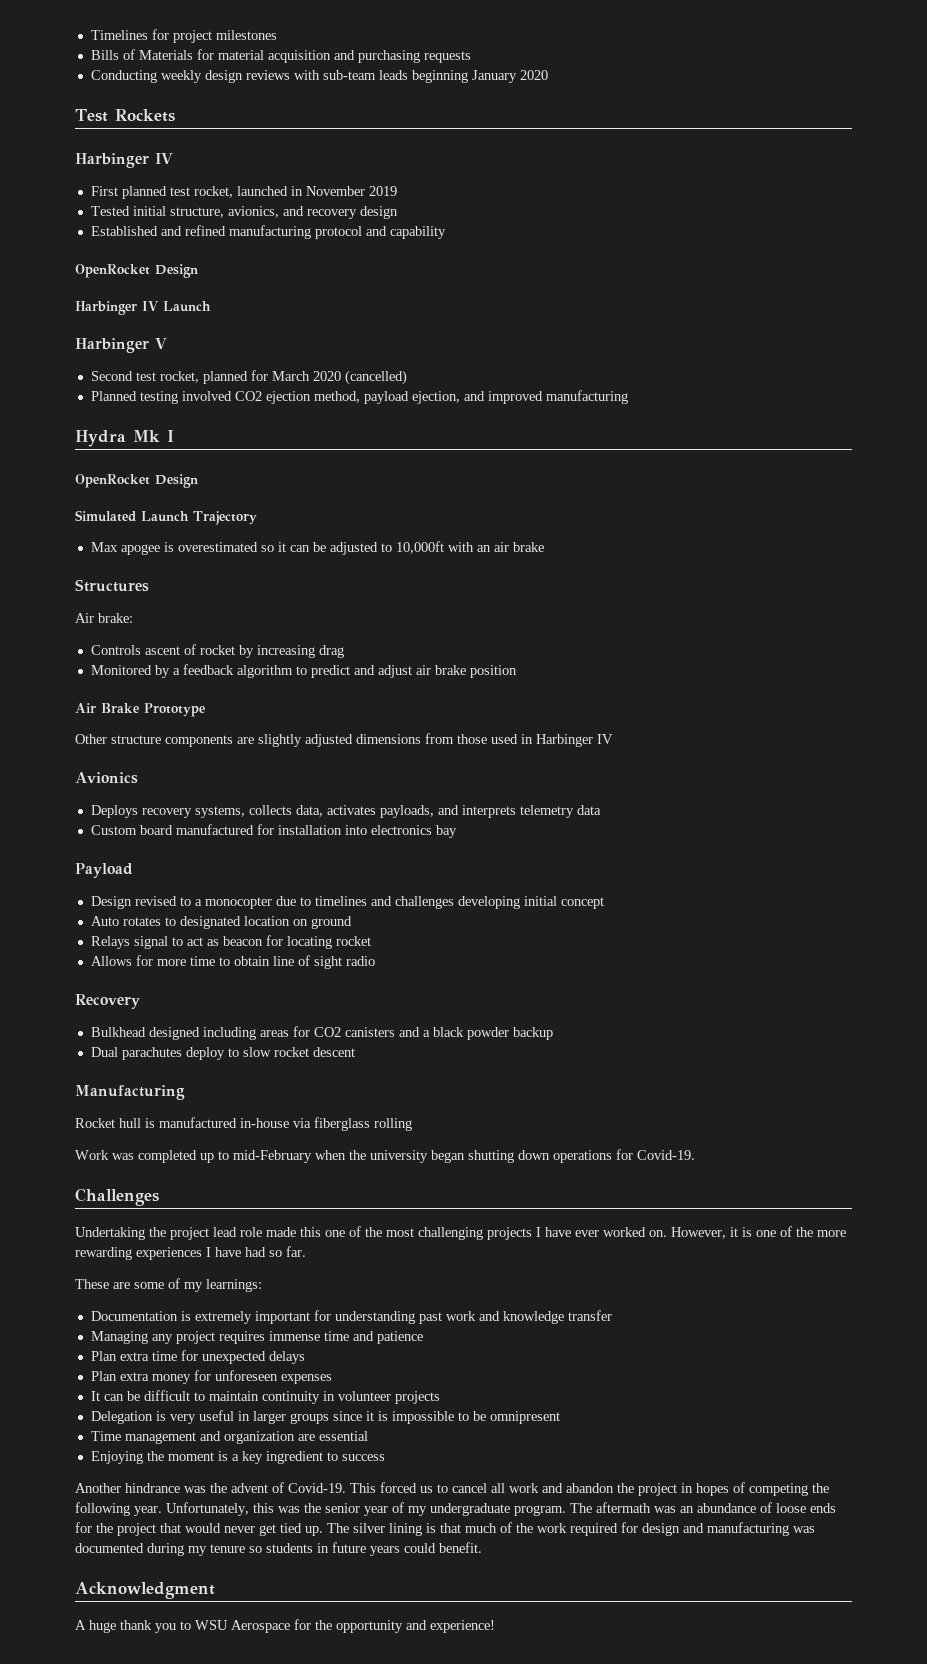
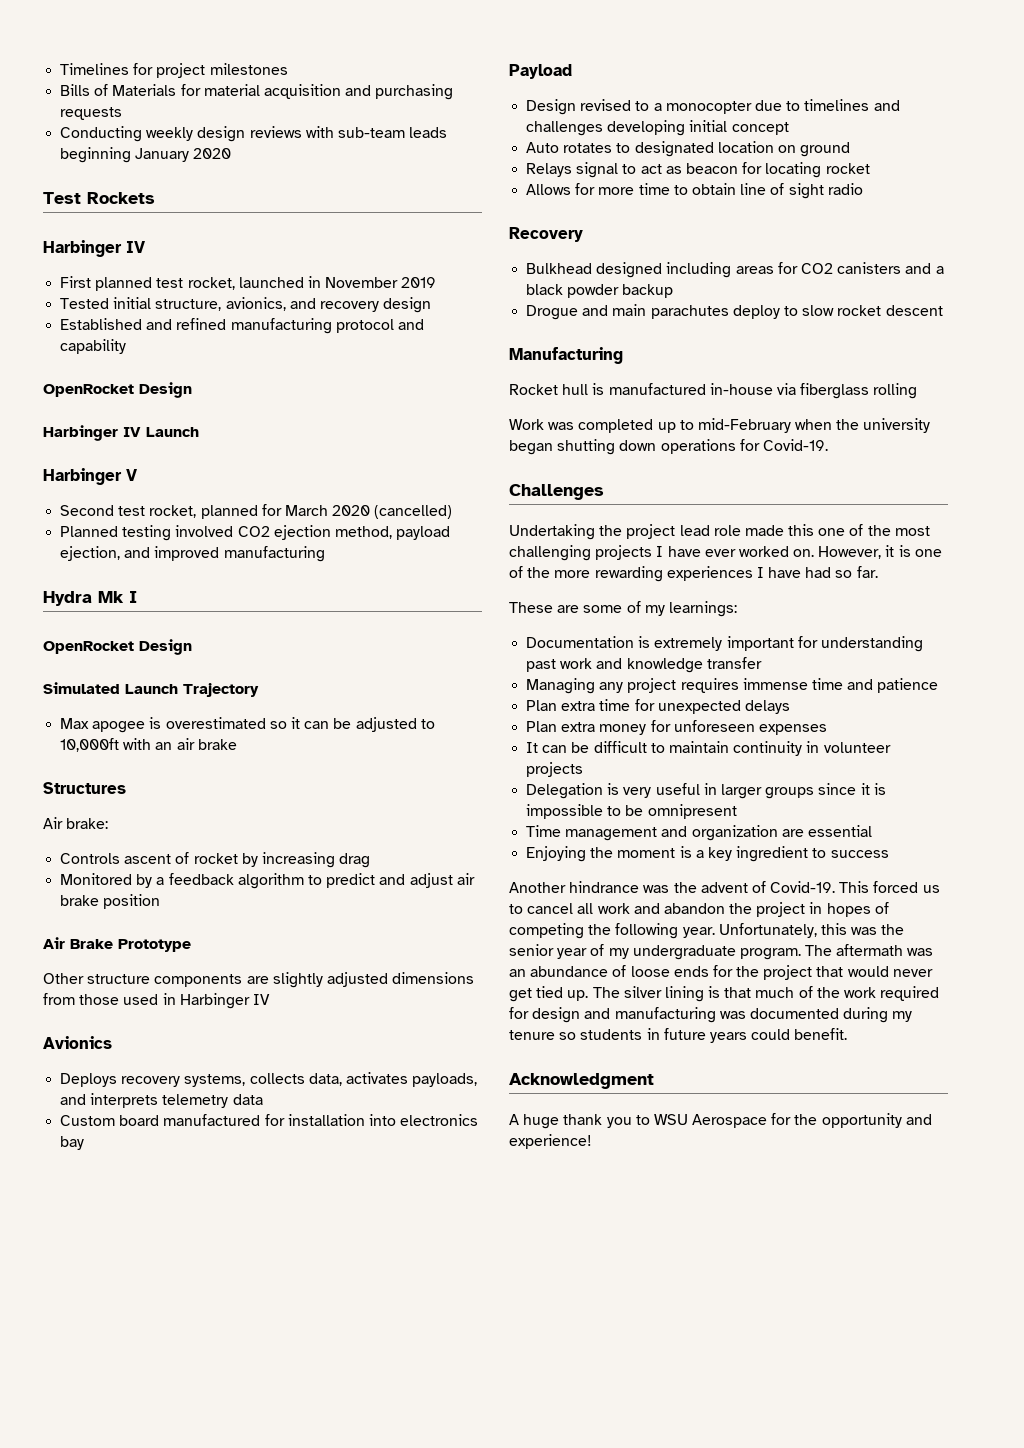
[90,1047,118,1057] Dual -> [526,304,647,320] Drogue and main

